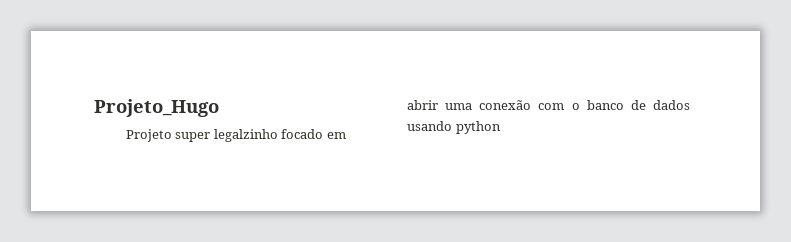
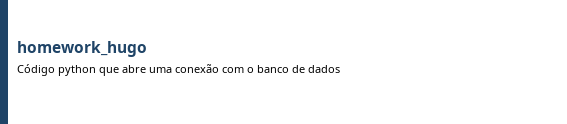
[94,99,219,117] [125,129,346,142] [407,100,438,110] Projeto_Hugo // Projeto super legalzinho focado em abrir -> [17,41,147,57] [17,64,146,76] homework_hugo // Código python que abre
[407,121,501,134] usando python -> (340, 69) none

